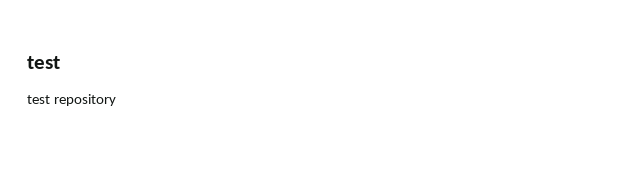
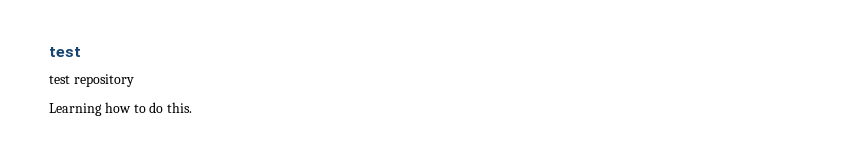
(116, 100) none -> [49,102,193,116] // Learning how to do this.

